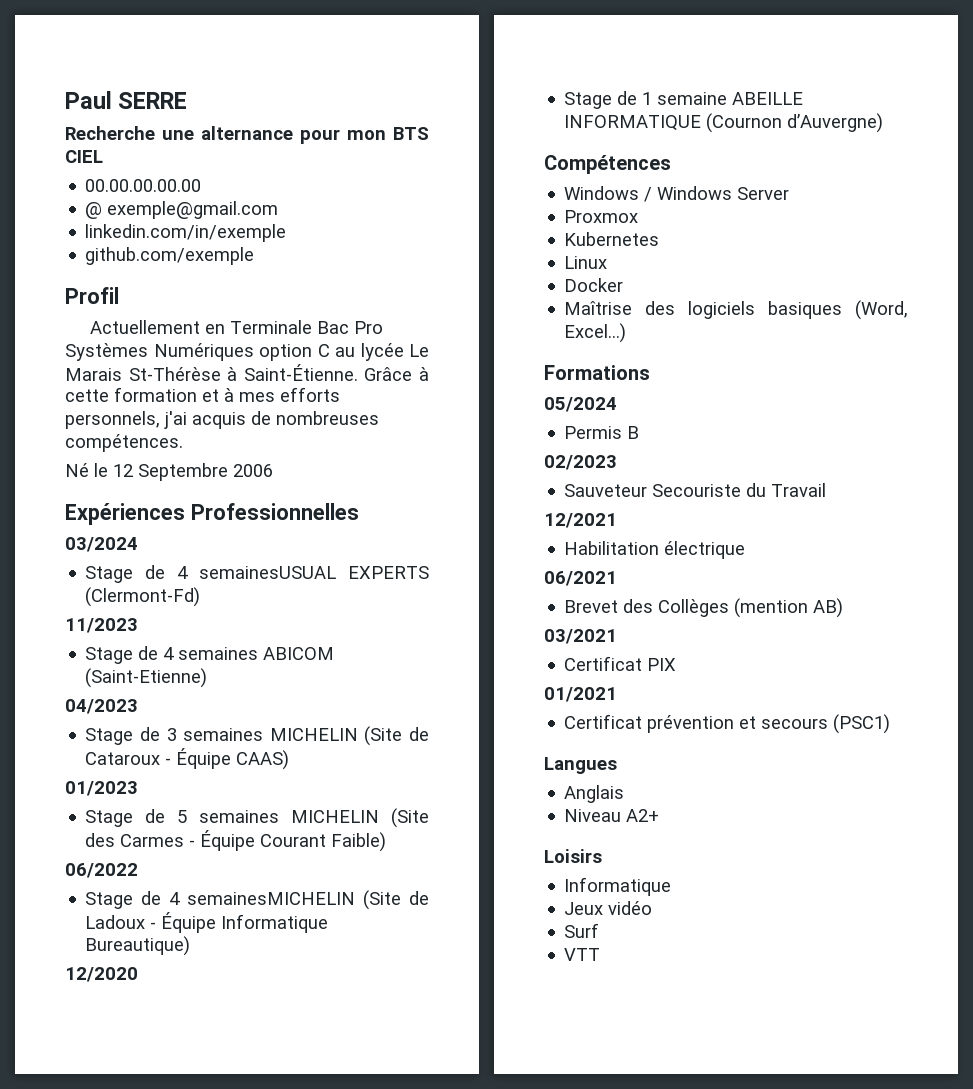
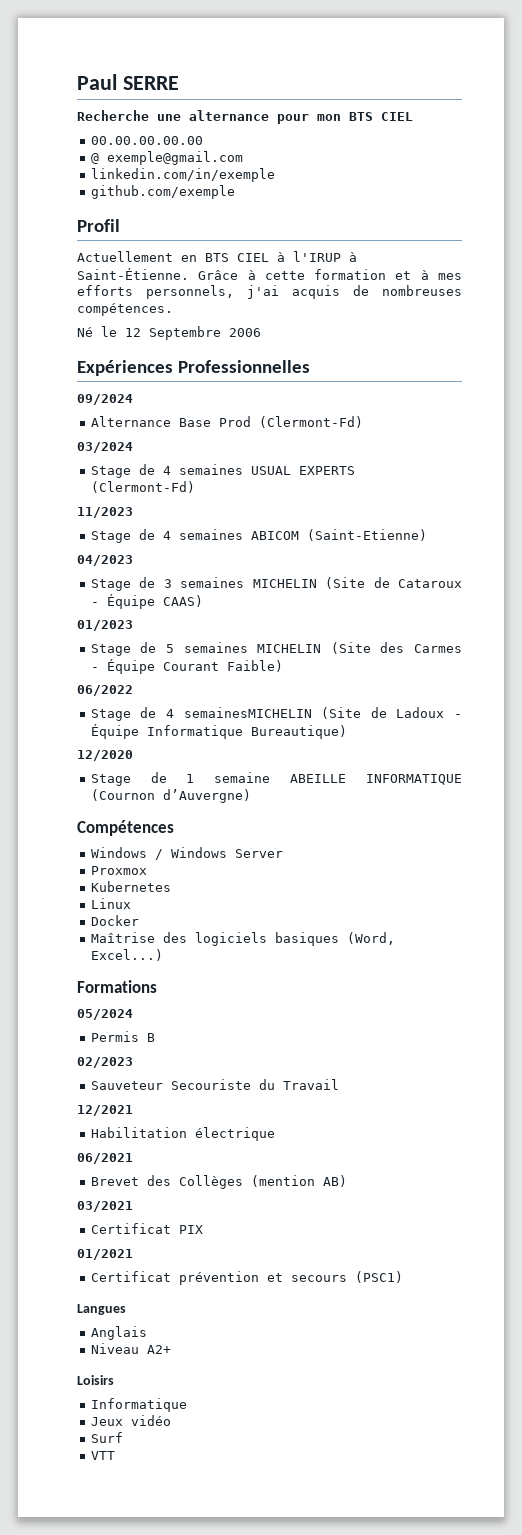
[230,320,384,334] [65,343,429,361] [65,367,221,381] Terminale Bac Pro Systèmes Numériques option C au lycée Le Marais St-Thérèse -> [205,251,341,262] BTS CIEL à l'IRUP
(359, 511) none -> [77,394,133,405] [90,416,363,428] // 09/2024 // Alternance Base Prod (Clermont-Fd)
[199,566,337,579] semainesUSUAL -> [178,464,291,475] semaines USUAL

